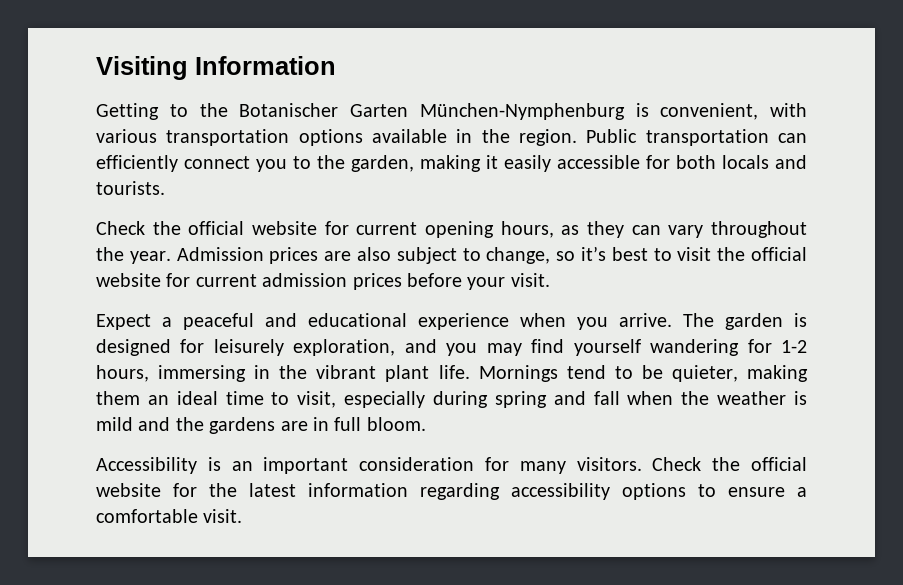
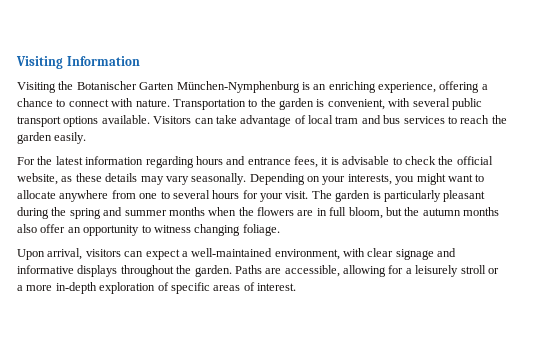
[96,103,188,120] Getting to -> [17,82,56,93] Visiting
[660,103,807,120] [96,129,807,146] [96,155,807,172] [96,181,165,195] [96,221,807,238] [96,246,807,264] [96,273,550,290] [96,313,807,330] [96,339,807,356] [96,365,808,382] [96,391,807,408] [96,417,426,434] [96,457,807,474] [96,483,807,500] [96,509,243,523] convenient, with various transportation options available in the region. Public transportation can efficiently connect you to the garden, making it easily accessible for both locals and tourists. // Check the official website for current opening hours, as they can vary throughout the year. Admission prices are also subject to change, so it’s best to visit the official website for current admission prices before your visit. // Expect a peaceful and educational experience when you arrive. The garden is designed for leisurely exploration, and you may find yourself wandering for 1-2 hours, immersing in the vibrant plant life. Mornings tend to be quieter, making them an ideal time to visit, especially during spring and fall when the weather is mild and the gardens are in full bloom. // Accessibility is an important consideration for many visitors. Check the official website for the latest information regarding accessibility options to ensure a comfortable visit. -> [313,81,488,93] [17,98,482,110] [17,115,507,127] [17,132,87,144] [17,156,493,168] [17,173,485,185] [17,190,486,202] [17,207,499,219] [17,224,280,236] [17,248,457,260] [17,265,499,277] [17,282,296,294] an enriching experience, offering a chance to connect with nature. Transportation to the garden is convenient, with several public transport options available. Visitors can take advantage of local tram and bus services to reach the garden easily. // For the latest information regarding hours and entrance fees, it is advisable to check the official website, as these details may vary seasonally. Depending on your interests, you might want to allocate anywhere from one to several hours for your visit. The garden is particularly pleasant during the spring and summer months when the flowers are in full bloom, but the autumn months also offer an opportunity to witness changing foliage. // Upon arrival, visitors can expect a well-maintained environment, with clear signage and informative displays throughout the garden. Paths are accessible, allowing for a leisurely stroll or a more in-depth exploration of specific areas of interest.

